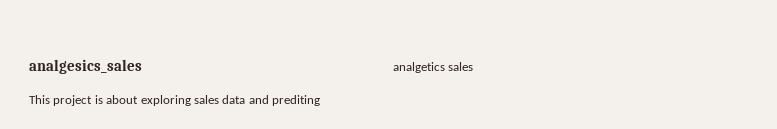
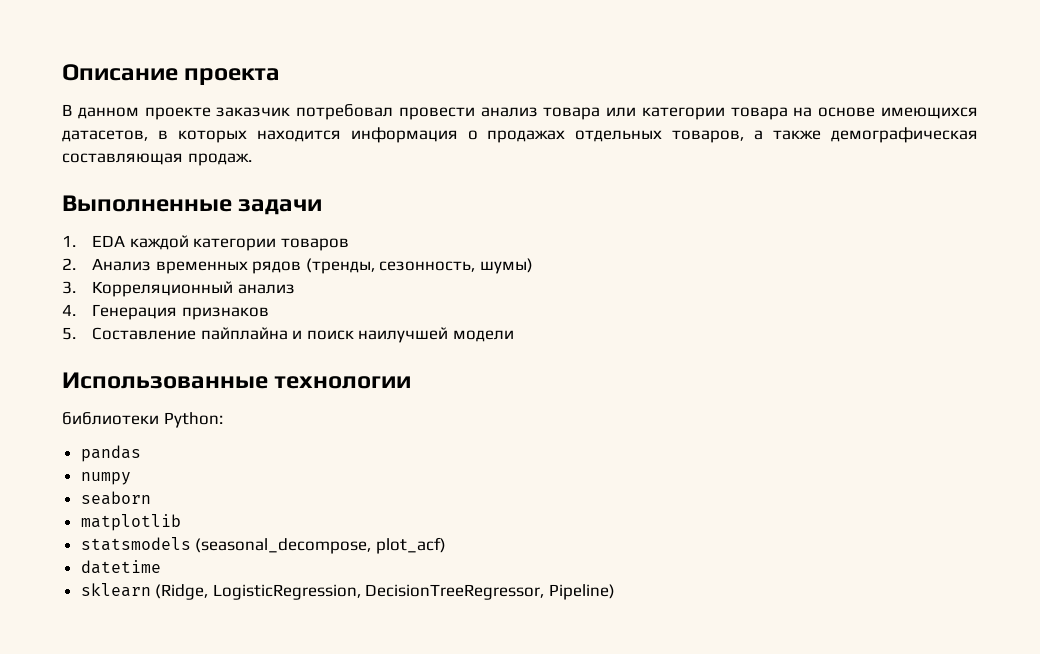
[29,59,142,74] [29,95,320,106] [393,62,474,73] analgesics_sales // This project is about exploring sales data and prediting analgetics sales -> [62,64,281,85] [62,104,978,120] [62,127,978,143] [62,153,252,166] [62,195,323,215] [62,235,349,251] [62,258,534,274] [62,281,295,297] [62,304,269,320] [62,327,515,343] [62,372,412,389] [62,412,223,428] [80,445,141,462] [80,472,131,485] [80,491,151,505] [80,514,181,531] [80,537,446,554] [80,560,161,574] [80,583,616,600] Описание проекта // В данном проекте заказчик потребовал провести анализ товара или категории товара на основе имеющихся датасетов, в которых находится информация о продажах отдельных товаров, а также демографическая составляющая продаж. // Выполненные задачи // 1. EDA каждой категории товаров // 2. Анализ временных рядов (тренды, сезонность, шумы) // 3. Корреляционный анализ // 4. Генерация признаков // 5. Составление пайплайна и поиск наилучшей модели // Использованные технологии // библиотеки Python: // pandas // numpy // seaborn // matplotlib // statsmodels (seasonal_decompose, plot_acf) // datetime // sklearn (Ridge, LogisticRegression, DecisionTreeRegressor, Pipeline)

